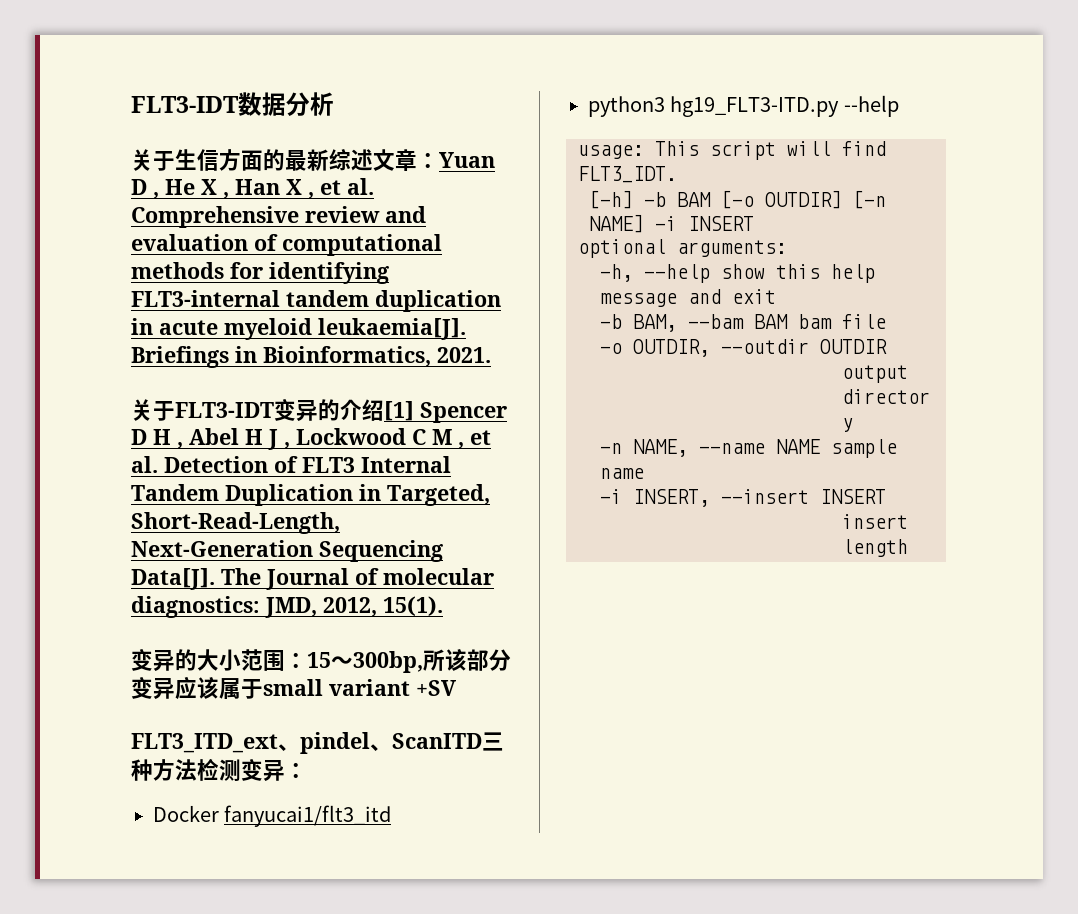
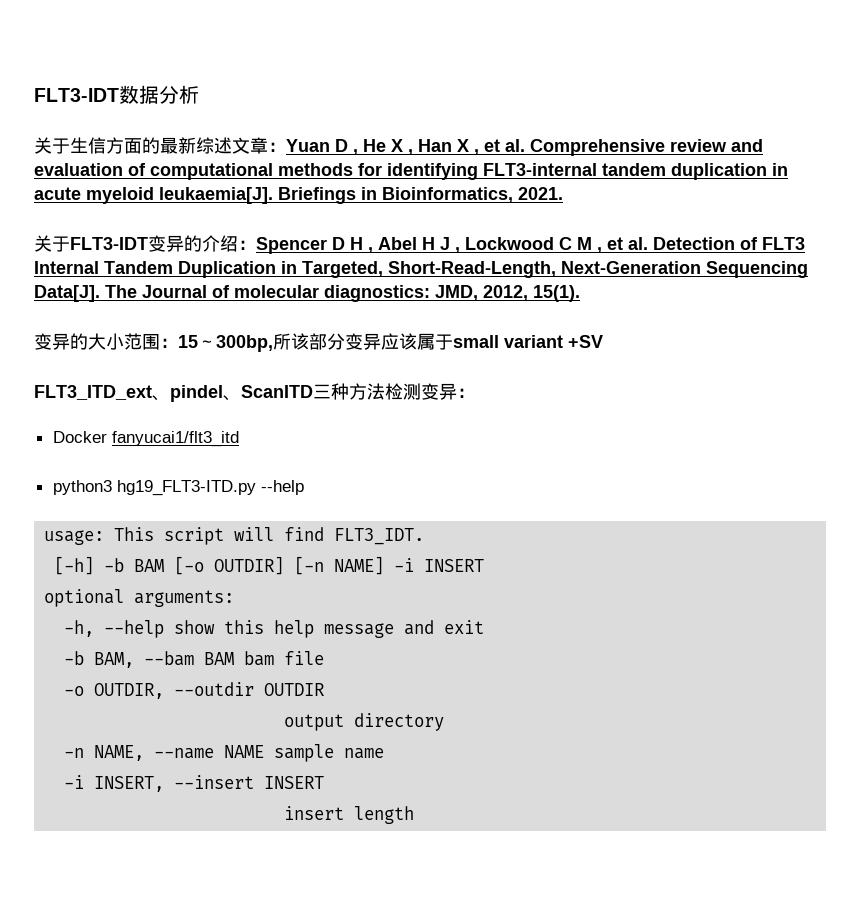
[384,401,414,421] [1] -> [238,240,256,250] ：

